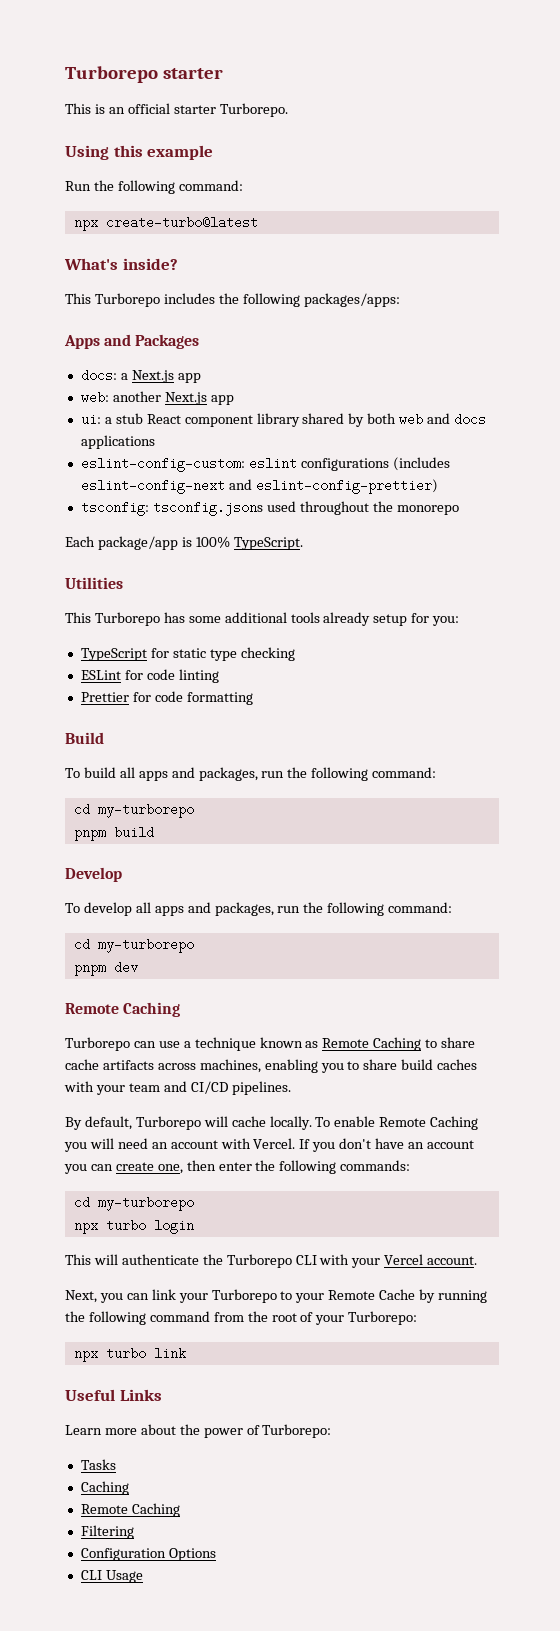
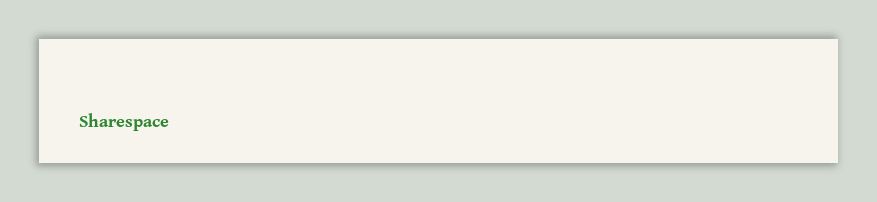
[65,66,223,83] [65,103,288,117] [65,145,214,160] [65,180,243,194] [73,216,258,231] [64,258,178,270] [65,293,400,307] [64,334,200,349] [80,369,201,383] [80,391,234,405] [80,413,487,427] [80,435,155,449] [80,457,450,472] [80,479,438,494] [80,501,459,516] [65,536,303,550] [65,577,123,589] [65,612,460,626] [80,647,295,661] [80,669,219,683] [80,691,253,705] [65,732,104,744] [65,767,437,781] [73,803,194,818] [73,826,154,841] [65,867,122,882] [65,902,453,916] [73,938,194,953] [73,961,138,976] [65,1002,181,1017] [65,1037,476,1051] [65,1059,478,1073] [64,1081,291,1095] [65,1116,479,1130] [64,1138,474,1152] [64,1160,411,1174] [73,1196,194,1211] [73,1219,194,1234] [65,1254,478,1268] [65,1289,488,1303] [65,1311,418,1325] [73,1347,186,1362] [65,1389,162,1401] [65,1424,332,1438] [80,1459,116,1470] [80,1481,129,1495] [80,1503,180,1517] [80,1525,134,1539] [80,1548,216,1561] [80,1570,143,1583] Turborepo starter // This is an official starter Turborepo. // Using this example // Run the following command: // npx create-turbo@latest // What's inside? // This Turborepo includes the following packages/apps: // Apps and Packages // docs: a Next.js app // web: another Next.js app // ui: a stub React component library shared by both web and docs applications // eslint-config-custom: eslint configurations (includes eslint-config-next and eslint-config-prettier) // tsconfig: tsconfig.jsons used throughout the monorepo // Each package/app is 100% TypeScript. // Utilities // This Turborepo has some additional tools already setup for you: // TypeScript for static type checking // ESLint for code linting // Prettier for code formatting // Build // To build all apps and packages, run the following command: // cd my-turborepo // pnpm build // Develop // To develop all apps and packages, run the following command: // cd my-turborepo // pnpm dev // Remote Caching // Turborepo can use a technique known as Remote Caching to share cache artifacts across machines, enabling you to share build caches with your team and CI/CD pipelines. // By default, Turborepo will cache locally. To enable Remote Caching you will need an account with Vercel. If you don't have an account you can create one, then enter the following commands: // cd my-turborepo // npx turbo login // This will authenticate the Turborepo CLI with your Vercel account. // Next, you can link your Turborepo to your Remote Cache by running the following command from the root of your Turborepo: // npx turbo link // Useful Links // Learn more about the power of Turborepo: // Tasks // Caching // Remote Caching // Filtering // Configuration Options // CLI Usage -> [79,113,169,131] Sharespace

